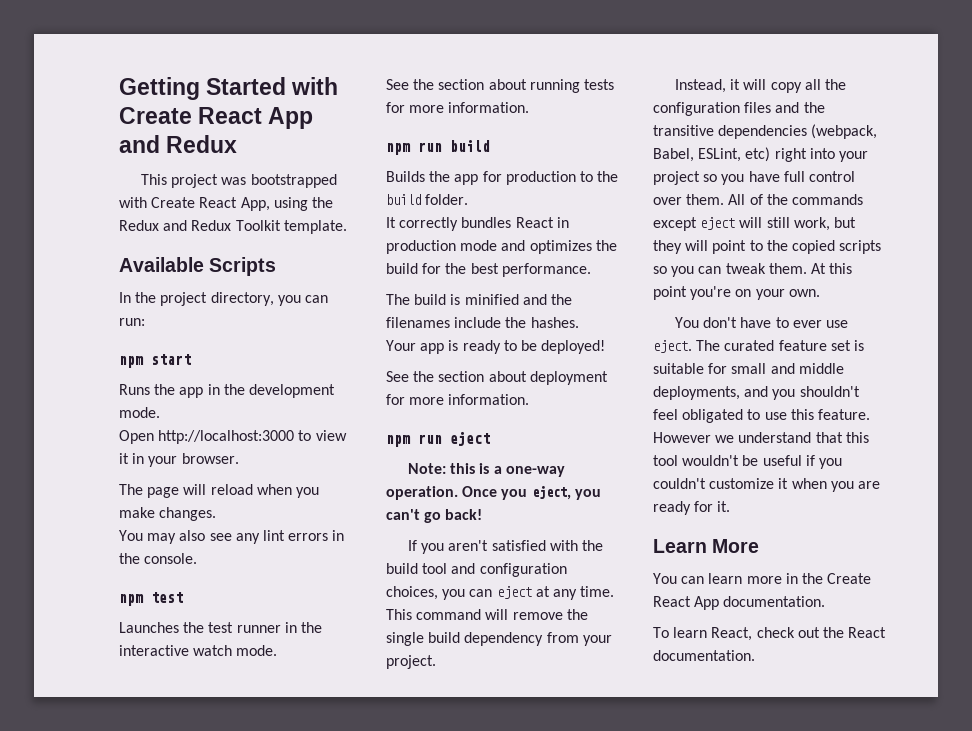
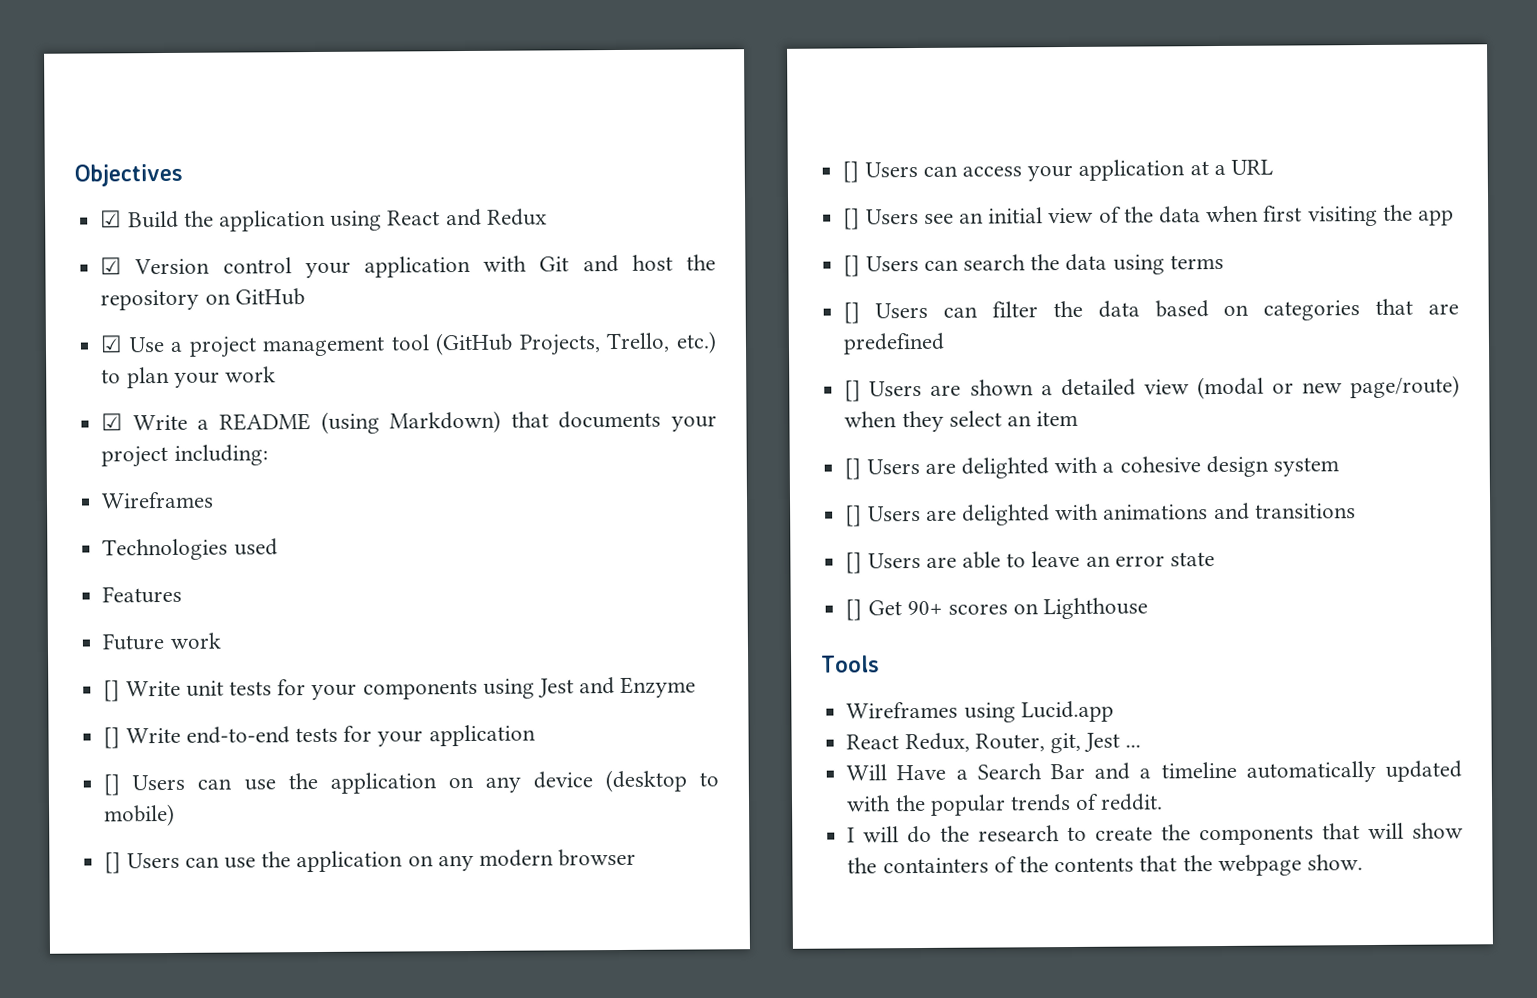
[119,77,339,100] [119,107,314,129] [119,135,238,153] [141,174,337,188] [119,197,333,211] [119,220,347,234] [119,257,277,276] [119,292,328,306] [119,318,145,326] [119,354,191,368] [119,384,335,398] [119,407,160,418] [119,430,347,444] [119,453,239,467] [119,484,319,498] [119,507,217,521] [119,530,345,544] [119,553,198,564] [119,592,183,606] [119,622,322,633] [119,645,278,656] [386,79,614,93] [386,102,530,113] [386,140,490,155] [386,171,619,185] [386,194,469,205] [386,217,569,231] [386,240,617,254] [386,263,591,277] [386,294,572,305] [386,317,579,328] [386,340,606,354] [386,371,608,385] [386,394,530,405] [386,431,490,447] [408,463,565,477] [386,486,601,500] [386,509,483,523] [408,540,603,554] [386,563,567,577] [386,586,615,600] [386,609,588,620] [386,632,612,646] [386,655,436,669] [675,79,846,93] [653,102,825,116] [653,124,878,139] [653,147,868,162] [653,171,855,185] [653,194,863,205] [653,217,856,231] [653,240,882,254] [653,263,853,277] [653,286,820,300] [675,317,848,328] [653,340,864,353] [653,363,844,374] [653,386,860,400] [653,409,870,423] [653,432,869,443] [653,455,842,469] [653,478,880,492] [653,501,731,515] [653,539,760,553] [653,573,872,584] [653,596,826,610] [653,627,887,641] [653,650,755,661] Getting Started with Create React App and Redux // This project was bootstrapped with Create React App, using the Redux and Redux Toolkit template. // Available Scripts // In the project directory, you can run: // npm start // Runs the app in the development mode. // Open http://localhost:3000 to view it in your browser. // The page will reload when you make changes. // You may also see any lint errors in the console. // npm test // Launches the test runner in the interactive watch mode. // See the section about running tests for more information. // npm run build // Builds the app for production to the build folder. // It correctly bundles React in production mode and optimizes the build for the best performance. // The build is minified and the filenames include the hashes. // Your app is ready to be deployed! // See the section about deployment for more information. // npm run eject // Note: this is a one-way operation. Once you eject, you can't go back! // If you aren't satisfied with the build tool and configuration choices, you can eject at any time. This command will remove the single build dependency from your project. // Instead, it will copy all the configuration files and the transitive dependencies (webpack, Babel, ESLint, etc) right into your project so you have full control over them. All of the commands except eject will still work, but they will point to the copied scripts so you can tweak them. At this point you're on your own. // You don't have to ever use eject. The curated feature set is suitable for small and middle deployments, and you shouldn't feel obligated to use this feature. However we understand that this tool wouldn't be useful if you couldn't customize it when you are ready for it. // Learn More // You can learn more in the Create React App documentation. // To learn React, check out the React documentation. -> [74,163,183,187] [100,208,547,232] [100,254,716,279] [100,288,305,311] [100,331,717,358] [101,366,276,389] [101,410,717,434] [101,444,268,468] [101,491,215,509] [102,538,278,561] [102,585,183,604] [102,632,221,651] [103,676,697,702] [103,724,536,749] [103,769,719,796] [104,803,176,827] [104,848,637,874] [842,159,1273,183] [843,204,1455,230] [843,253,1224,277] [843,298,1459,324] [843,332,946,355] [844,375,1460,402] [844,410,1079,433] [844,455,1339,480] [845,502,1356,527] [845,550,1215,574] [845,597,1149,621] [821,655,880,673] [846,700,1114,723] [846,732,1142,754] [846,760,1462,783] [846,793,1164,816] [847,822,1464,846] [847,854,1363,877] Objectives // ☑ Build the application using React and Redux // ☑ Version control your application with Git and host the repository on GitHub // ☑ Use a project management tool (GitHub Projects, Trello, etc.) to plan your work // ☑ Write a README (using Markdown) that documents your project including: // Wireframes // Technologies used // Features // Future work // [] Write unit tests for your components using Jest and Enzyme // [] Write end-to-end tests for your application // [] Users can use the application on any device (desktop to mobile) // [] Users can use the application on any modern browser // [] Users can access your application at a URL // [] Users see an initial view of the data when first visiting the app // [] Users can search the data using terms // [] Users can filter the data based on categories that are predefined // [] Users are shown a detailed view (modal or new page/route) when they select an item // [] Users are delighted with a cohesive design system // [] Users are delighted with animations and transitions // [] Users are able to leave an error state // [] Get 90+ scores on Lighthouse // Tools // Wireframes using Lucid.app // React Redux, Router, git, Jest ... // Will Have a Search Bar and a timeline automatically updated with the popular trends of reddit. // I will do the research to create the components that will show the containters of the contents that the webpage show.

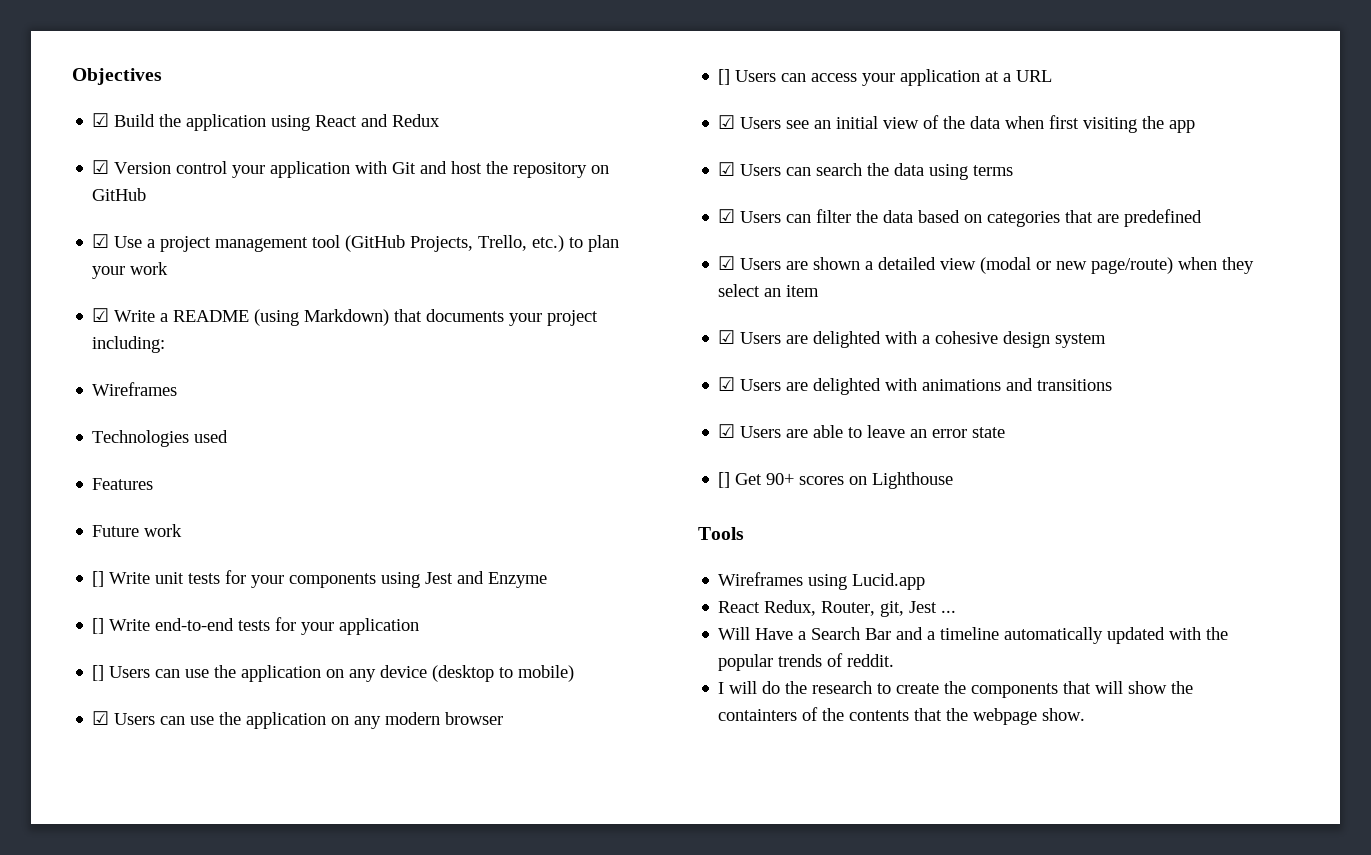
[104,852,122,874] [] -> [92,711,110,725] ☑
[843,208,861,230] [] -> [718,115,736,129] ☑
[843,255,861,277] [] -> [718,162,736,176] ☑
[843,302,861,324] [] -> [718,209,736,223] ☑
[844,380,862,402] [] -> [718,256,736,270] ☑
[844,458,862,480] [] -> [718,330,736,344] ☑
[845,505,863,527] [] -> [718,377,736,391] ☑
[845,552,863,574] [] -> [718,424,736,438] ☑

